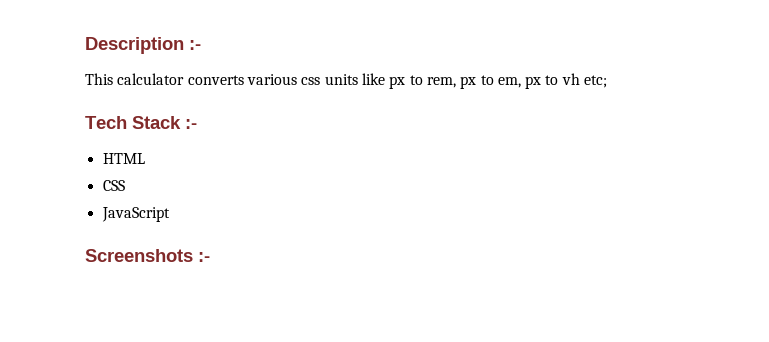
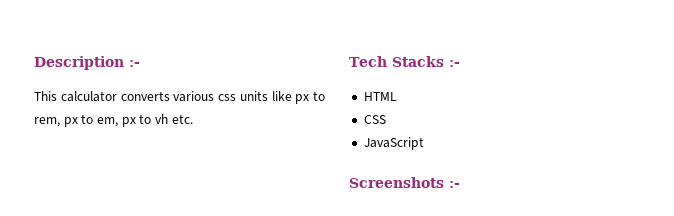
[584,75,608,88] etc; -> [171,114,193,124] etc.
[132,116,181,129] Stack -> [391,56,444,67] Stacks

